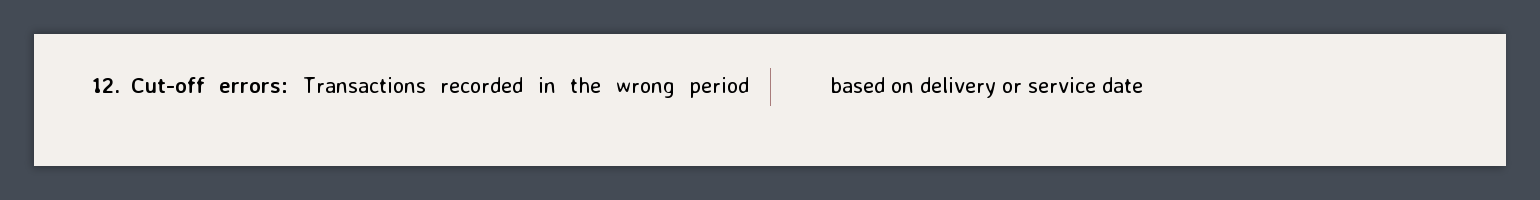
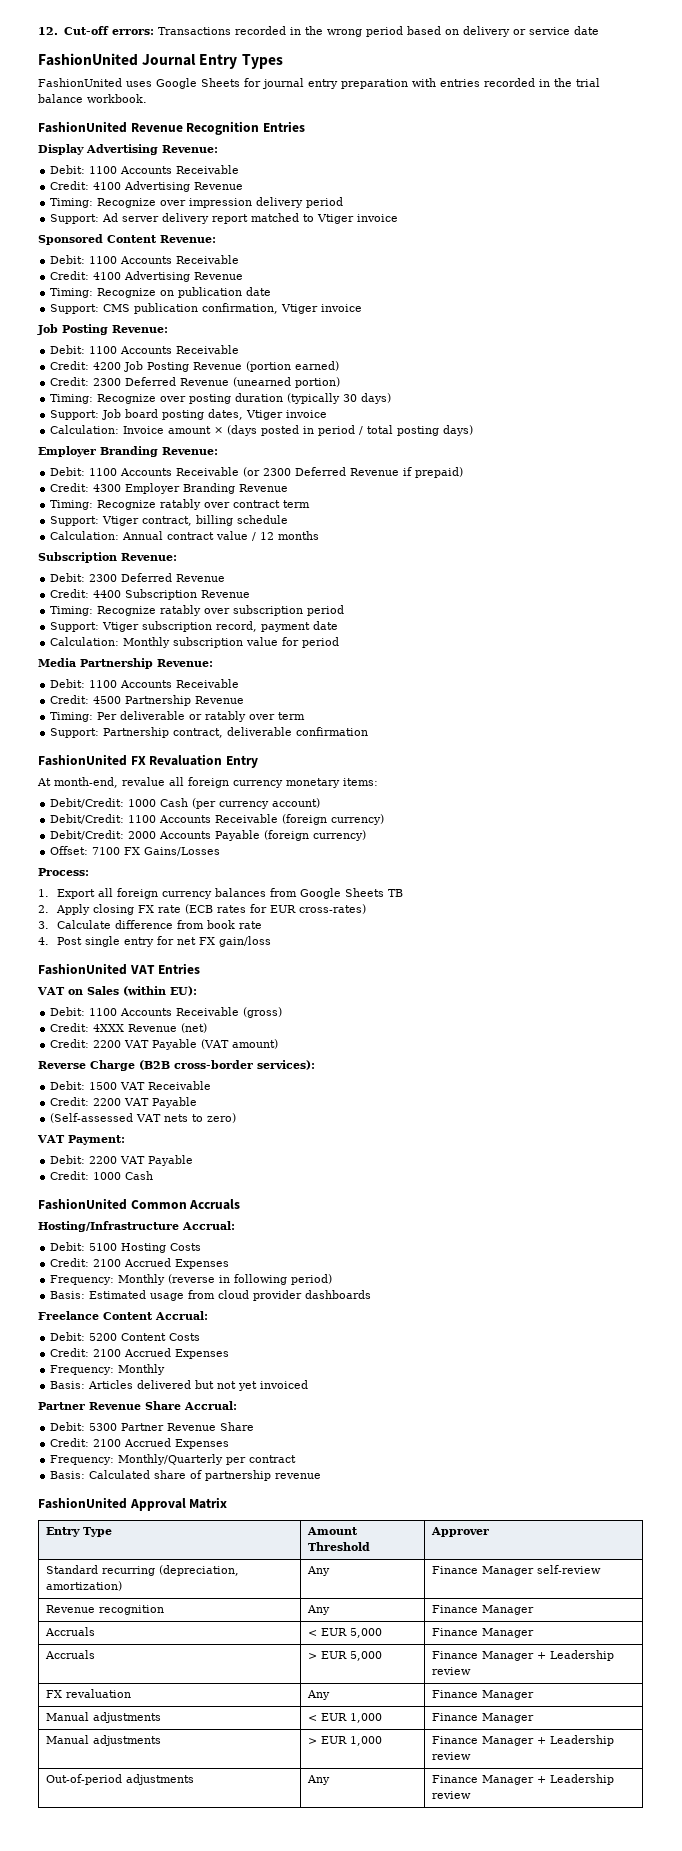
(1143, 85) none -> [38,53,283,69] [38,78,600,89] [38,94,147,103] [38,121,305,135] [38,144,218,155] [50,165,240,174] [50,181,244,192] [50,197,344,208] [50,213,399,224] [38,234,216,245] [50,255,240,264] [50,271,244,282] [50,287,272,298] [50,303,363,314] [37,324,168,335] [50,345,240,354] [50,361,340,372] [50,377,341,388] [50,393,392,404] [50,409,328,420] [50,425,474,436] [38,446,218,457] [50,467,464,478] [50,483,289,494] [50,499,311,510] [50,515,289,526] [50,531,320,541] [38,552,177,563] [50,573,226,582] [50,589,251,600] [50,605,345,616] [50,621,339,632] [50,637,340,648] [38,658,213,669] [50,679,240,688] [50,695,245,706] [50,711,306,722] [50,727,369,738] [38,754,258,768] [37,777,378,788] [50,798,321,809] [50,814,385,825] [50,830,367,841] [50,846,221,856] [38,868,89,876] [38,888,404,899] [38,904,367,915] [38,920,263,929] [38,936,272,947] [38,963,201,975] [37,986,197,996] [50,1007,283,1018] [50,1023,208,1033] [50,1039,279,1050] [38,1060,315,1071] [50,1081,212,1090] [50,1097,198,1108] [50,1113,237,1123] [37,1135,125,1145] [50,1155,194,1166] [50,1171,154,1180] [38,1198,241,1210] [38,1221,235,1232] [50,1242,202,1253] [50,1258,230,1269] [50,1274,333,1285] [50,1290,372,1301] [38,1311,208,1320] [50,1332,201,1341] [50,1348,230,1359] [50,1364,166,1375] [50,1380,309,1391] [38,1401,237,1410] [50,1422,255,1431] [50,1438,230,1449] [50,1454,297,1465] [50,1470,322,1481] [38,1497,228,1511] [45,1527,112,1537] [306,1527,358,1535] [307,1542,370,1551] [430,1527,489,1537] [45,1565,239,1576] [45,1581,122,1591] [306,1566,330,1576] [431,1565,601,1576] [45,1605,164,1615] [306,1605,330,1615] [431,1605,534,1615] [44,1627,95,1636] [307,1628,382,1638] [431,1628,534,1638] [44,1650,95,1659] [307,1651,382,1661] [431,1650,614,1661] [431,1667,471,1675] [45,1689,131,1698] [306,1690,330,1700] [431,1690,534,1700] [45,1712,161,1723] [307,1713,382,1723] [431,1713,534,1723] [45,1735,161,1746] [307,1736,382,1746] [431,1735,614,1746] [431,1752,471,1760] [45,1774,194,1785] [306,1775,330,1785] [431,1774,614,1785] [431,1791,471,1799] // FashionUnited Journal Entry Types // FashionUnited uses Google Sheets for journal entry preparation with entries recorded in the trial balance workbook. // FashionUnited Revenue Recognition Entries // Display Advertising Revenue: // Debit: 1100 Accounts Receivable // Credit: 4100 Advertising Revenue // Timing: Recognize over impression delivery period // Support: Ad server delivery report matched to Vtiger invoice // Sponsored Content Revenue: // Debit: 1100 Accounts Receivable // Credit: 4100 Advertising Revenue // Timing: Recognize on publication date // Support: CMS publication confirmation, Vtiger invoice // Job Posting Revenue: // Debit: 1100 Accounts Receivable // Credit: 4200 Job Posting Revenue (portion earned) // Credit: 2300 Deferred Revenue (unearned portion) // Timing: Recognize over posting duration (typically 30 days) // Support: Job board posting dates, Vtiger invoice // Calculation: Invoice amount × (days posted in period / total posting days) // Employer Branding Revenue: // Debit: 1100 Accounts Receivable (or 2300 Deferred Revenue if prepaid) // Credit: 4300 Employer Branding Revenue // Timing: Recognize ratably over contract term // Support: Vtiger contract, billing schedule // Calculation: Annual contract value / 12 months // Subscription Revenue: // Debit: 2300 Deferred Revenue // Credit: 4400 Subscription Revenue // Timing: Recognize ratably over subscription period // Support: Vtiger subscription record, payment date // Calculation: Monthly subscription value for period // Media Partnership Revenue: // Debit: 1100 Accounts Receivable // Credit: 4500 Partnership Revenue // Timing: Per deliverable or ratably over term // Support: Partnership contract, deliverable confirmation // FashionUnited FX Revaluation Entry // At month-end, revalue all foreign currency monetary items: // Debit/Credit: 1000 Cash (per currency account) // Debit/Credit: 1100 Accounts Receivable (foreign currency) // Debit/Credit: 2000 Accounts Payable (foreign currency) // Offset: 7100 FX Gains/Losses // Process: // 1. Export all foreign currency balances from Google Sheets TB // 2. Apply closing FX rate (ECB rates for EUR cross-rates) // 3. Calculate difference from book rate // 4. Post single entry for net FX gain/loss // FashionUnited VAT Entries // VAT on Sales (within EU): // Debit: 1100 Accounts Receivable (gross) // Credit: 4XXX Revenue (net) // Credit: 2200 VAT Payable (VAT amount) // Reverse Charge (B2B cross-border services): // Debit: 1500 VAT Receivable // Credit: 2200 VAT Payable // (Self-assessed VAT nets to zero) // VAT Payment: // Debit: 2200 VAT Payable // Credit: 1000 Cash // FashionUnited Common Accruals // Hosting/Infrastructure Accrual: // Debit: 5100 Hosting Costs // Credit: 2100 Accrued Expenses // Frequency: Monthly (reverse in following period) // Basis: Estimated usage from cloud provider dashboards // Freelance Content Accrual: // Debit: 5200 Content Costs // Credit: 2100 Accrued Expenses // Frequency: Monthly // Basis: Articles delivered but not yet invoiced // Partner Revenue Share Accrual: // Debit: 5300 Partner Revenue Share // Credit: 2100 Accrued Expenses // Frequency: Monthly/Quarterly per contract // Basis: Calculated share of partnership revenue // FashionUnited Approval Matrix // Entry Type | Amount Threshold | Approver // Standard recurring (depreciation, amortization) | Any | Finance Manager self-review // Revenue recognition | Any | Finance Manager // Accruals | < EUR 5,000 | Finance Manager // Accruals | > EUR 5,000 | Finance Manager + Leadership review // FX revaluation | Any | Finance Manager // Manual adjustments | < EUR 1,000 | Finance Manager // Manual adjustments | > EUR 1,000 | Finance Manager + Leadership review // Out-of-period adjustments | Any | Finance Manager + Leadership review

